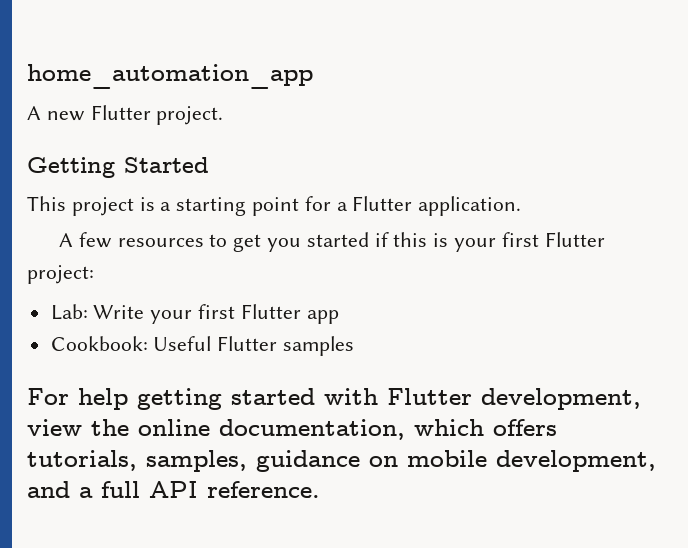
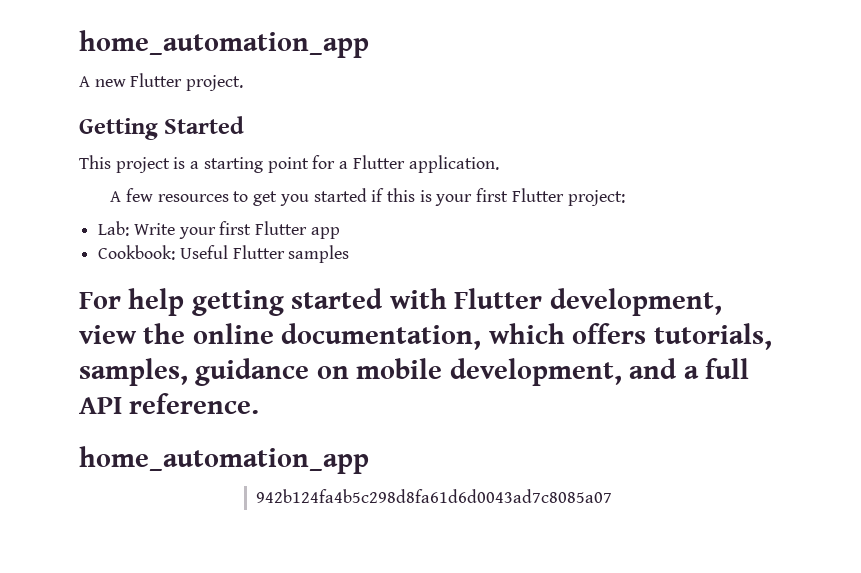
(320, 489) none -> [79,446,369,474] [256,489,613,503] // home_automation_app // 942b124fa4b5c298d8fa61d6d0043ad7c8085a07

